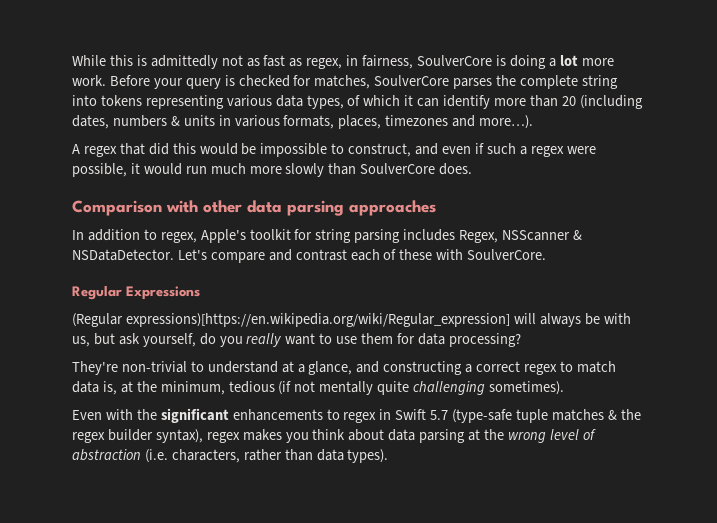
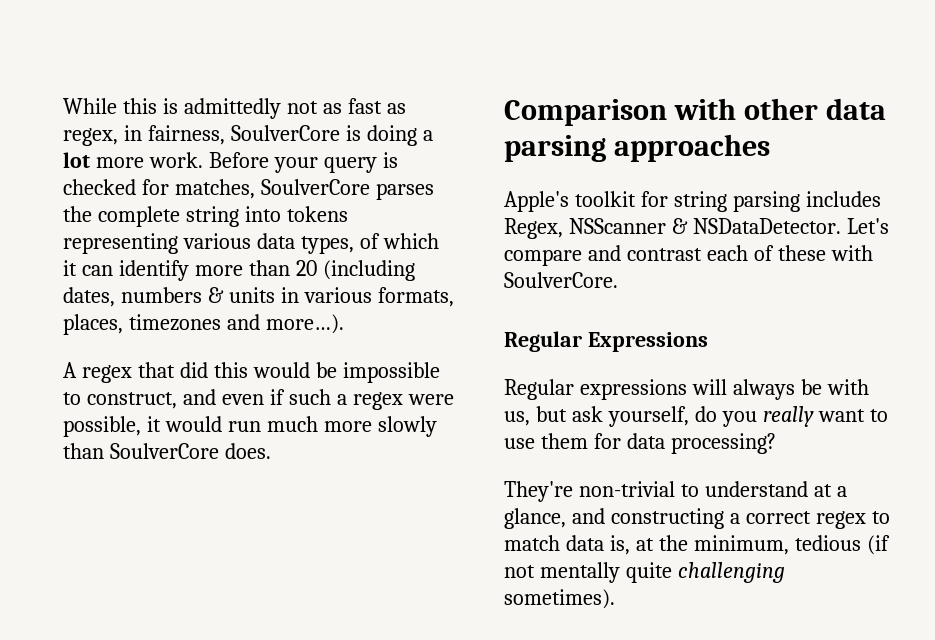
[72,229,197,243] In addition to regex, -> (770, 148) none
[72,313,510,327] (Regular expressions)[https://en.wikipedia.org/wiki/Regular_expression] -> [504,379,687,400] Regular expressions
[72,408,641,423] [72,429,596,443] [72,449,389,463] // Even with the significant enhancements to regex in Swift 5.7 (type-safe tuple matches & the regex builder syntax), regex makes you think about data parsing at the wrong level of abstraction (i.e. characters, rather than data types). -> (615, 599) none

